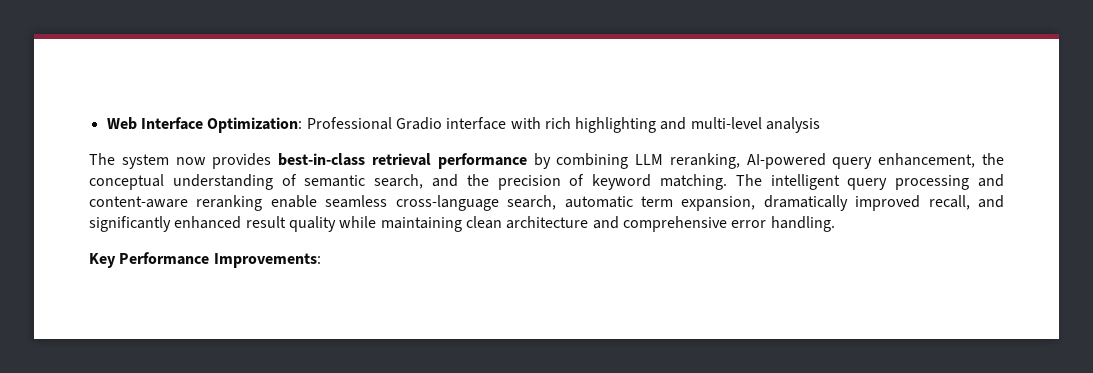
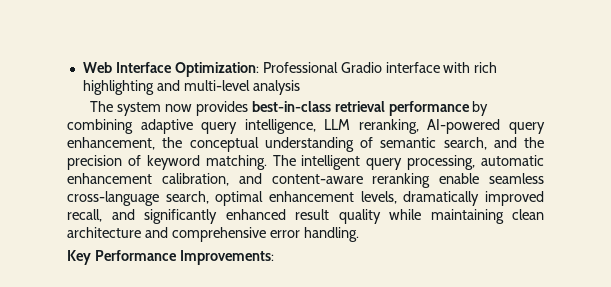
(629, 161) none -> [140,119,316,134] adaptive query intelligence,
[895,175,970,190] processing -> [407,155,544,170] [67,173,229,186] processing, automatic enhancement calibration,
[564,196,756,211] automatic term expansion, -> [215,191,397,206] optimal enhancement levels,

